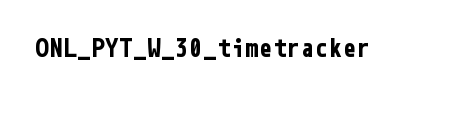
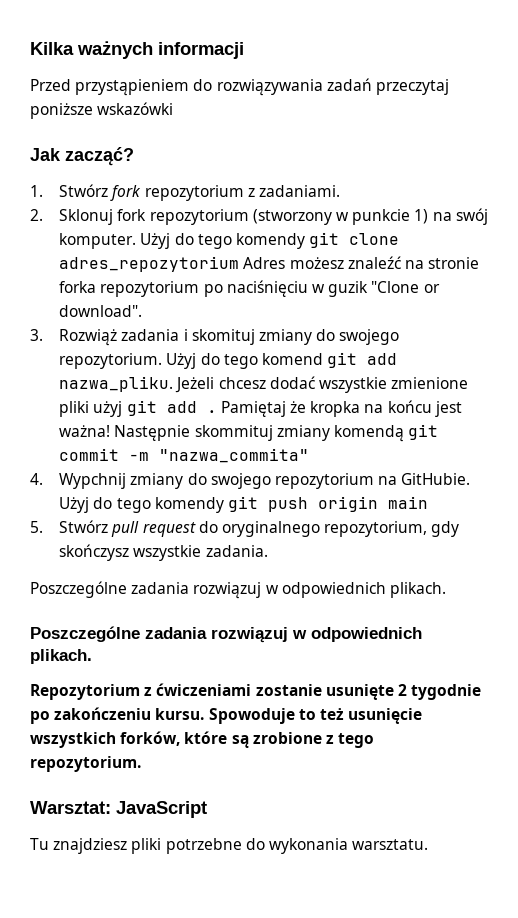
[34,38,370,60] ONL_PYT_W_30_timetracker -> [30,41,244,59] [30,78,449,96] [30,102,174,119] [30,147,134,166] [30,184,340,201] [30,208,488,225] [59,232,400,249] [59,256,480,272] [59,280,440,297] [59,305,143,317] [30,329,400,346] [59,352,398,369] [59,376,469,393] [59,400,462,417] [59,424,439,442] [59,448,310,463] [30,473,471,489] [59,496,428,513] [30,520,460,537] [59,544,268,561] [30,581,446,599] [30,626,422,643] [30,649,92,664] [30,683,482,700] [30,707,423,724] [30,731,375,748] [30,756,141,772] [30,801,207,818] [30,838,429,854] Kilka ważnych informacji // Przed przystąpieniem do rozwiązywania zadań przeczytaj poniższe wskazówki // Jak zacząć? // 1. Stwórz fork repozytorium z zadaniami. // 2. Sklonuj fork repozytorium (stworzony w punkcie 1) na swój komputer. Użyj do tego komendy git clone adres_repozytorium Adres możesz znaleźć na stronie forka repozytorium po naciśnięciu w guzik "Clone or download". // 3. Rozwiąż zadania i skomituj zmiany do swojego repozytorium. Użyj do tego komend git add nazwa_pliku. Jeżeli chcesz dodać wszystkie zmienione pliki użyj git add . Pamiętaj że kropka na końcu jest ważna! Następnie skommituj zmiany komendą git commit -m "nazwa_commita" // 4. Wypchnij zmiany do swojego repozytorium na GitHubie. Użyj do tego komendy git push origin main // 5. Stwórz pull request do oryginalnego repozytorium, gdy skończysz wszystkie zadania. // Poszczególne zadania rozwiązuj w odpowiednich plikach. // Poszczególne zadania rozwiązuj w odpowiednich plikach. // Repozytorium z ćwiczeniami zostanie usunięte 2 tygodnie po zakończeniu kursu. Spowoduje to też usunięcie wszystkich forków, które są zrobione z tego repozytorium. // Warsztat: JavaScript // Tu znajdziesz pliki potrzebne do wykonania warsztatu.

